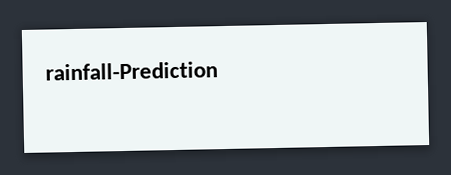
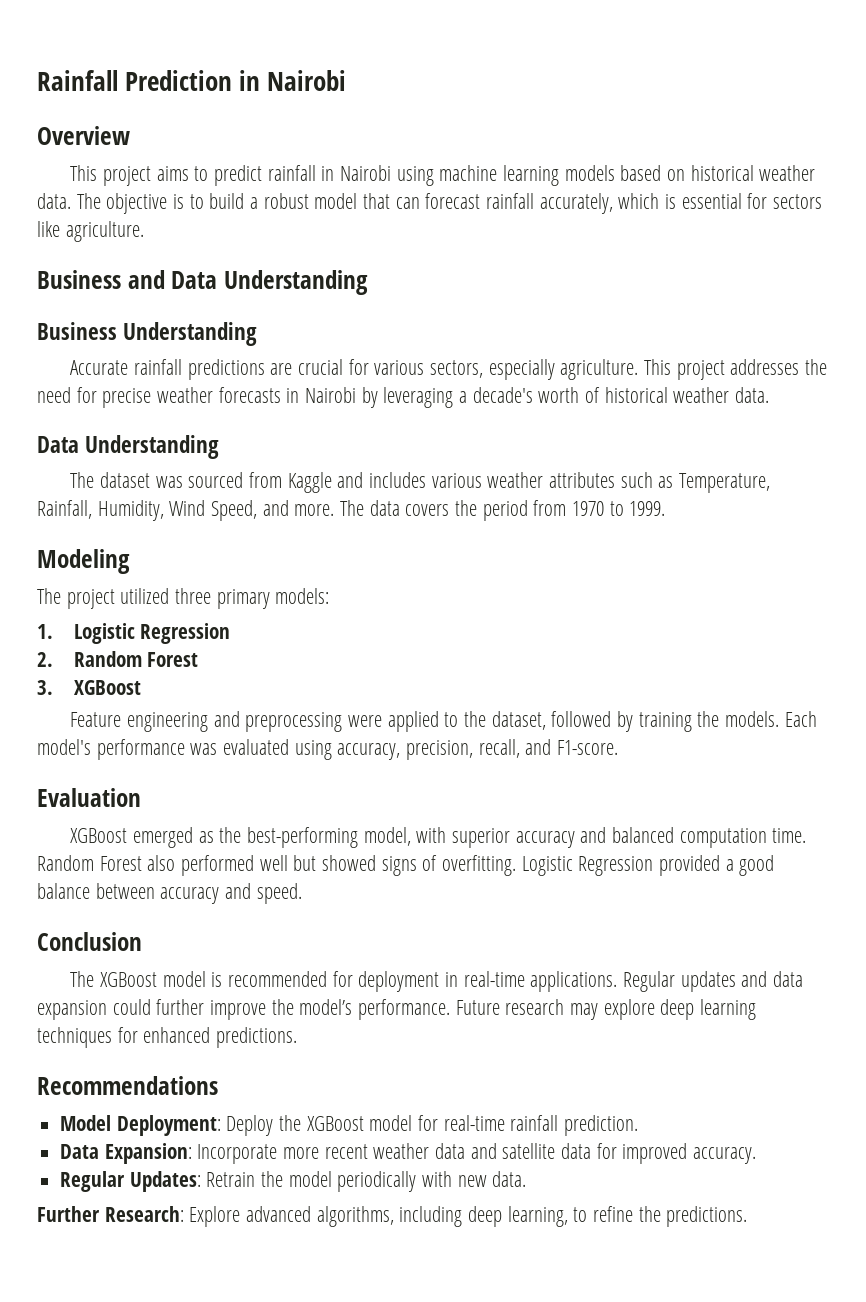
[45,61,218,81] rainfall-Prediction -> [37,70,347,91] [37,126,130,145] [70,165,816,186] [37,193,823,214] [37,221,144,242] [37,270,368,295] [37,322,258,346] [70,359,828,380] [37,387,770,408] [37,435,220,459] [70,472,771,493] [37,500,666,521] [37,549,130,574] [37,588,330,609] [37,623,231,644] [37,651,199,667] [37,680,141,695] [70,711,817,732] [37,739,618,760] [37,788,141,807] [70,827,807,848] [37,855,775,876] [37,883,302,904] [37,932,142,951] [70,971,804,992] [37,999,757,1020] [37,1027,298,1048] [37,1076,218,1095] [60,1115,639,1136] [60,1143,757,1164] [60,1171,527,1192] [37,1206,748,1227] Rainfall Prediction in Nairobi // Overview // This project aims to predict rainfall in Nairobi using machine learning models based on historical weather data. The objective is to build a robust model that can forecast rainfall accurately, which is essential for sectors like agriculture. // Business and Data Understanding // Business Understanding // Accurate rainfall predictions are crucial for various sectors, especially agriculture. This project addresses the need for precise weather forecasts in Nairobi by leveraging a decade's worth of historical weather data. // Data Understanding // The dataset was sourced from Kaggle and includes various weather attributes such as Temperature, Rainfall, Humidity, Wind Speed, and more. The data covers the period from 1970 to 1999. // Modeling // The project utilized three primary models: // 1. Logistic Regression // 2. Random Forest // 3. XGBoost // Feature engineering and preprocessing were applied to the dataset, followed by training the models. Each model's performance was evaluated using accuracy, precision, recall, and F1-score. // Evaluation // XGBoost emerged as the best-performing model, with superior accuracy and balanced computation time. Random Forest also performed well but showed signs of overfitting. Logistic Regression provided a good balance between accuracy and speed. // Conclusion // The XGBoost model is recommended for deployment in real-time applications. Regular updates and data expansion could further improve the model’s performance. Future research may explore deep learning techniques for enhanced predictions. // Recommendations // Model Deployment: Deploy the XGBoost model for real-time rainfall prediction. // Data Expansion: Incorporate more recent weather data and satellite data for improved accuracy. // Regular Updates: Retrain the model periodically with new data. // Further Research: Explore advanced algorithms, including deep learning, to refine the predictions.

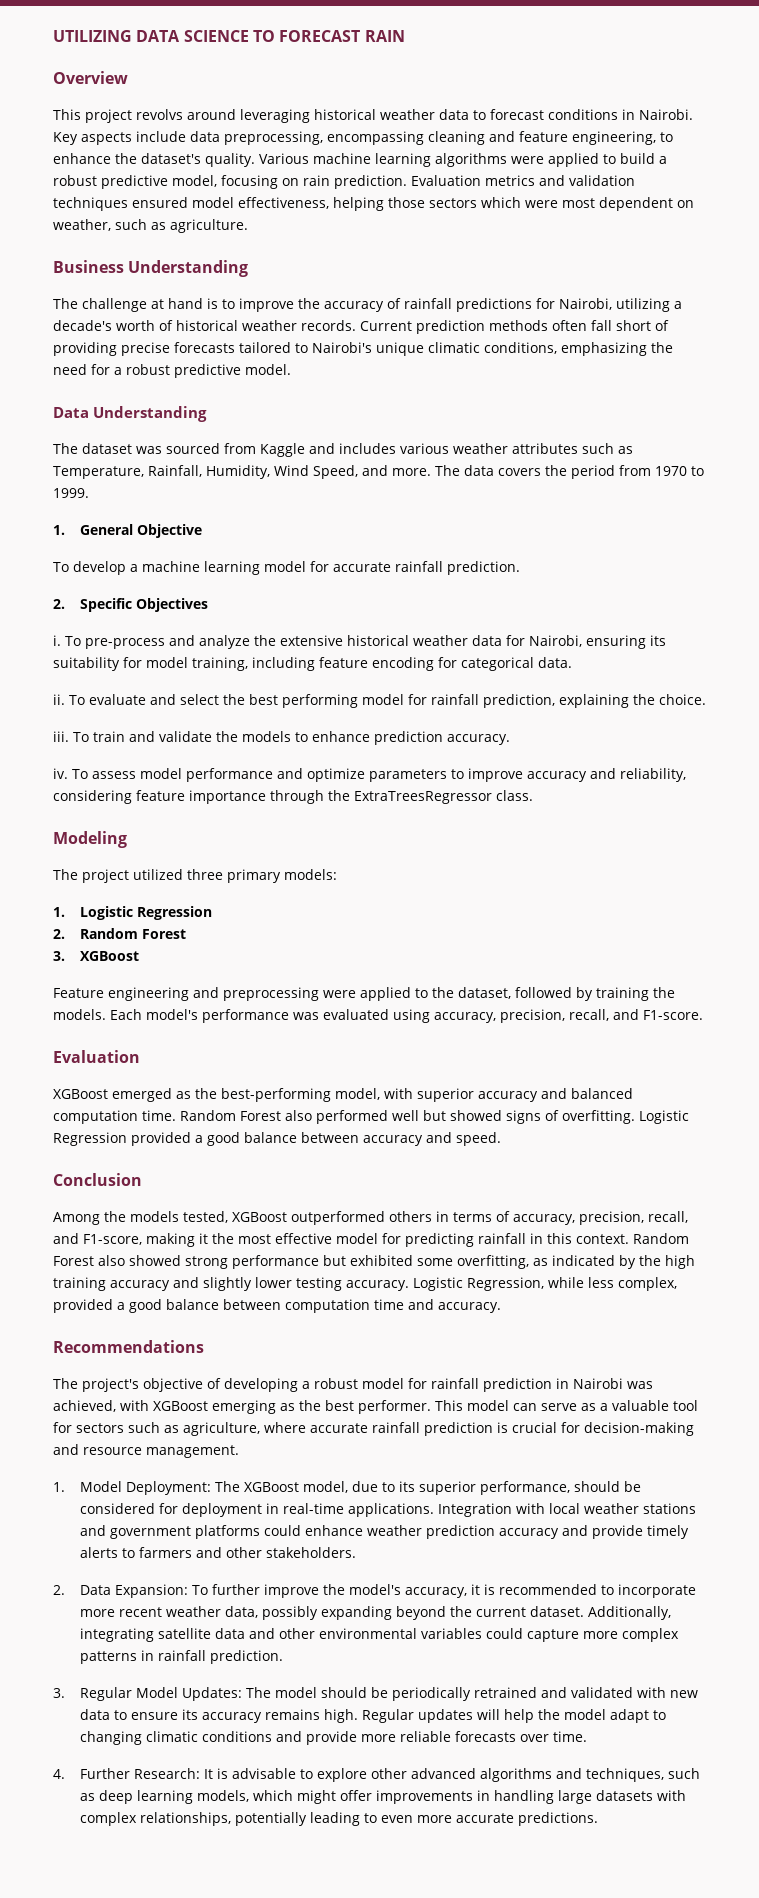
[37,70,347,91] [37,126,130,145] [70,165,816,186] [37,193,823,214] [37,221,144,242] [37,270,368,295] [37,322,258,346] [70,359,828,380] [37,387,454,408] Rainfall Prediction in Nairobi // Overview // This project aims to predict rainfall in Nairobi using machine learning models based on historical weather data. The objective is to build a robust model that can forecast rainfall accurately, which is essential for sectors like agriculture. // Business and Data Understanding // Business Understanding // Accurate rainfall predictions are crucial for various sectors, especially agriculture. This project addresses the need for precise weather forecasts in Nairobi by leveraging -> [53,30,405,42] [53,71,128,84] [53,109,693,123] [53,131,673,145] [53,153,667,167] [53,175,635,189] [53,197,694,211] [53,219,248,233] [53,260,249,277] [53,298,670,312] UTILIZING DATA SCIENCE TO FORECAST RAIN // Overview // This project revolvs around leveraging historical weather data to forecast conditions in Nairobi. Key aspects include data preprocessing, encompassing cleaning and feature engineering, to enhance the dataset's quality. Various machine learning algorithms were applied to build a robust predictive model, focusing on rain prediction. Evaluation metrics and validation techniques ensured model effectiveness, helping those sectors which were most dependent on weather, such as agriculture. // Business Understanding // The challenge at hand is to improve the accuracy of rainfall predictions for Nairobi, utilizing
[735,387,770,403] data. -> [301,320,669,334] [53,342,673,356] [53,364,291,378] records. Current prediction methods often fall short of providing precise forecasts tailored to Nairobi's unique climatic conditions, emphasizing the need for a robust predictive model.
(666, 508) none -> [53,524,203,538] [53,561,520,575] [53,598,209,612] [53,635,666,649] [53,657,572,671] [53,694,706,708] [53,731,510,745] [53,768,686,782] [53,790,533,804] // 1. General Objective // To develop a machine learning model for accurate rainfall prediction. // 2. Specific Objectives // i. To pre-process and analyze the extensive historical weather data for Nairobi, ensuring its suitability for model training, including feature encoding for categorical data. // ii. To evaluate and select the best performing model for rainfall prediction, explaining the choice. // iii. To train and validate the models to enhance prediction accuracy. // iv. To assess model performance and optimize parameters to improve accuracy and reliability, considering feature importance through the ExtraTreesRegressor class.
[70,971,328,987] The XGBoost model is recommended -> [53,1211,688,1225] [53,1233,689,1247] [53,1255,695,1269] [53,1277,677,1291] [53,1299,501,1313] [53,1340,204,1353] [53,1378,653,1392] [53,1400,698,1414] [53,1422,694,1436] [53,1444,239,1458] [53,1481,642,1495] [80,1503,156,1514] Among the models tested, XGBoost outperformed others in terms of accuracy, precision, recall, and F1-score, making it the most effective model for predicting rainfall in this context. Random Forest also showed strong performance but exhibited some overfitting, as indicated by the high training accuracy and slightly lower testing accuracy. Logistic Regression, while less complex, provided a good balance between computation time and accuracy. // Recommendations // The project's objective of developing a robust model for rainfall prediction in Nairobi was achieved, with XGBoost emerging as the best performer. This model can serve as a valuable tool for sectors such as agriculture, where accurate rainfall prediction is crucial for decision-making and resource management. // 1. Model Deployment: The XGBoost model, due to its superior performance, should be considered
[623,971,804,992] [37,999,757,1020] [37,1027,298,1048] [37,1076,218,1095] [60,1115,639,1136] [60,1143,757,1164] [60,1171,527,1192] [37,1206,661,1227] Regular updates and data expansion could further improve the model’s performance. Future research may explore deep learning techniques for enhanced predictions. // Recommendations // Model Deployment: Deploy the XGBoost model for real-time rainfall prediction. // Data Expansion: Incorporate more recent weather data and satellite data for improved accuracy. // Regular Updates: Retrain the model periodically with new data. // Further Research: Explore advanced algorithms, including deep learning, to refine the -> [438,1503,697,1517] [80,1525,690,1539] [80,1547,357,1558] [53,1584,697,1598] [80,1606,672,1620] [80,1628,680,1642] [80,1650,284,1664] [53,1687,699,1701] [80,1709,667,1723] [80,1731,588,1745] [53,1768,701,1782] [80,1790,687,1804] [80,1812,515,1826] Integration with local weather stations and government platforms could enhance weather prediction accuracy and provide timely alerts to farmers and other stakeholders. // 2. Data Expansion: To further improve the model's accuracy, it is recommended to incorporate more recent weather data, possibly expanding beyond the current dataset. Additionally, integrating satellite data and other environmental variables could capture more complex patterns in rainfall prediction. // 3. Regular Model Updates: The model should be periodically retrained and validated with new data to ensure its accuracy remains high. Regular updates will help the model adapt to changing climatic conditions and provide more reliable forecasts over time. // 4. Further Research: It is advisable to explore other advanced algorithms and techniques, such as deep learning models, which might offer improvements in handling large datasets with complex relationships, potentially leading to even more accurate

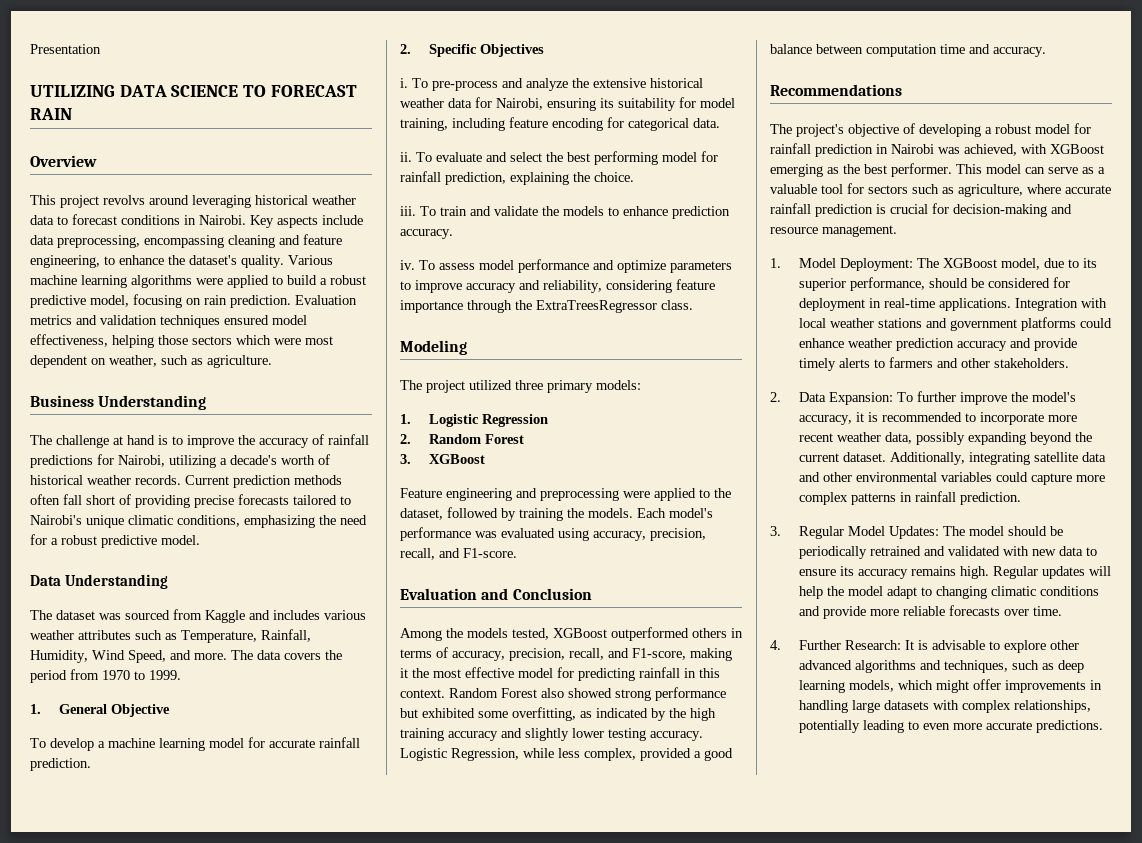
(53, 36) none -> [30,44,101,54] Presentation //
[53,1088,633,1102] [53,1110,689,1124] [53,1132,501,1146] // XGBoost emerged as the best-performing model, with superior accuracy and balanced computation time. Random Forest also performed well but showed signs of overfitting. Logistic Regression provided a good balance between accuracy and speed. // -> [481,588,509,600] and

